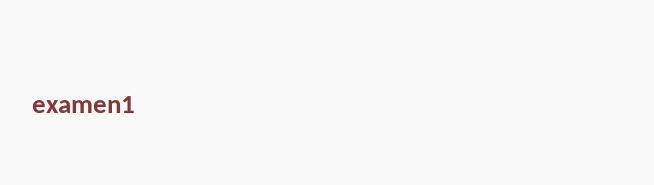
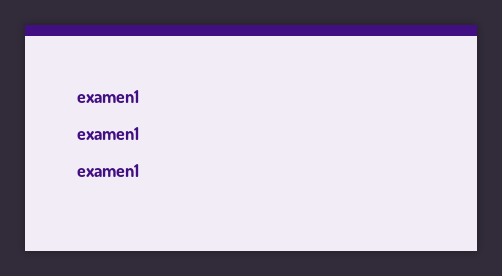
[32,96,136,114] examen1 -> [77,90,139,103] [77,127,139,140] [77,164,139,177] examen1 // examen1 // examen1

